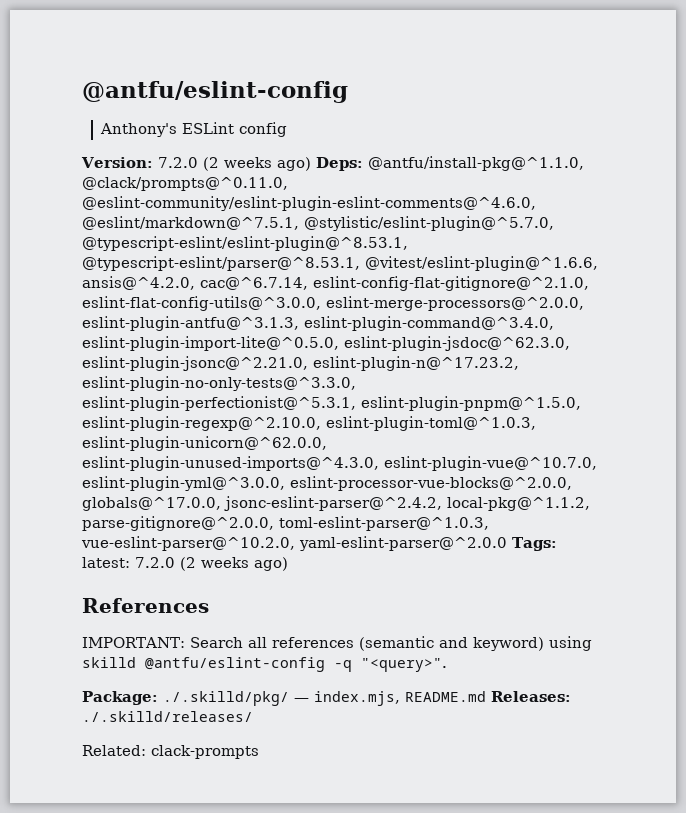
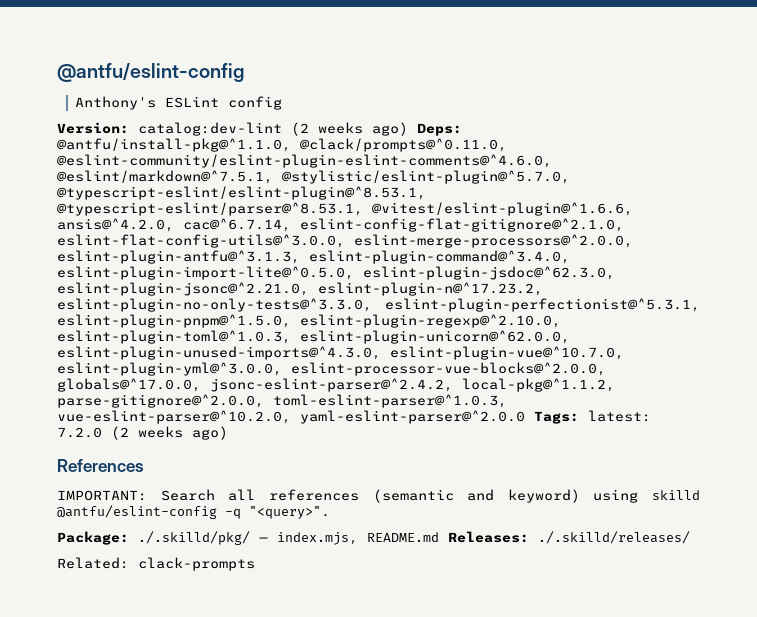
[157,157,198,168] 7.2.0 -> [138,122,282,136] catalog:dev-lint

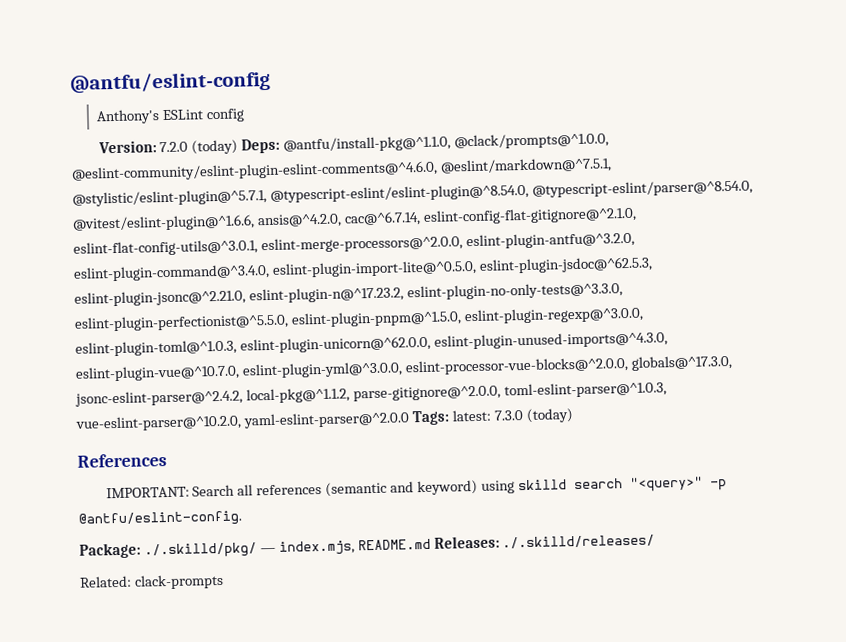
[138,122,408,136] catalog:dev-lint (2 weeks ago) -> [159,139,239,155] 7.2.0 (today)
[300,138,507,152] @clack/prompts@^0.11.0, -> [454,132,610,150] @clack/prompts@^1.0.0,
[282,170,570,184] [57,186,426,200] [57,202,363,216] @stylistic/eslint-plugin@^5.7.0, @typescript-eslint/eslint-plugin@^8.53.1, @typescript-eslint/parser@^8.53.1, -> [72,179,753,207] @stylistic/eslint-plugin@^5.7.1, @typescript-eslint/eslint-plugin@^8.54.0, @typescript-eslint/parser@^8.54.0,
[57,234,633,248] [57,250,300,264] eslint-flat-config-utils@^3.0.0, eslint-merge-processors@^2.0.0, eslint-plugin-antfu@^3.1.3, -> [73,231,635,257] eslint-flat-config-utils@^3.0.1, eslint-merge-processors@^2.0.0, eslint-plugin-antfu@^3.2.0,
[363,266,615,280] eslint-plugin-jsdoc@^62.3.0, -> [478,256,653,274] eslint-plugin-jsdoc@^62.5.3,
[385,298,700,312] [57,314,561,328] eslint-plugin-perfectionist@^5.3.1, eslint-plugin-pnpm@^1.5.0, eslint-plugin-regexp@^2.10.0, -> [74,306,644,332] eslint-plugin-perfectionist@^5.5.0, eslint-plugin-pnpm@^1.5.0, eslint-plugin-regexp@^3.0.0,
[57,378,201,392] globals@^17.0.0, -> [630,354,732,371] globals@^17.3.0,
[57,426,228,440] 7.2.0 (2 weeks ago) -> [493,408,574,424] 7.3.0 (today)
[57,505,330,519] @antfu/eslint-config -q "<query>". -> [573,476,727,492] [78,510,242,528] search "<query>" -p @antfu/eslint-config.

